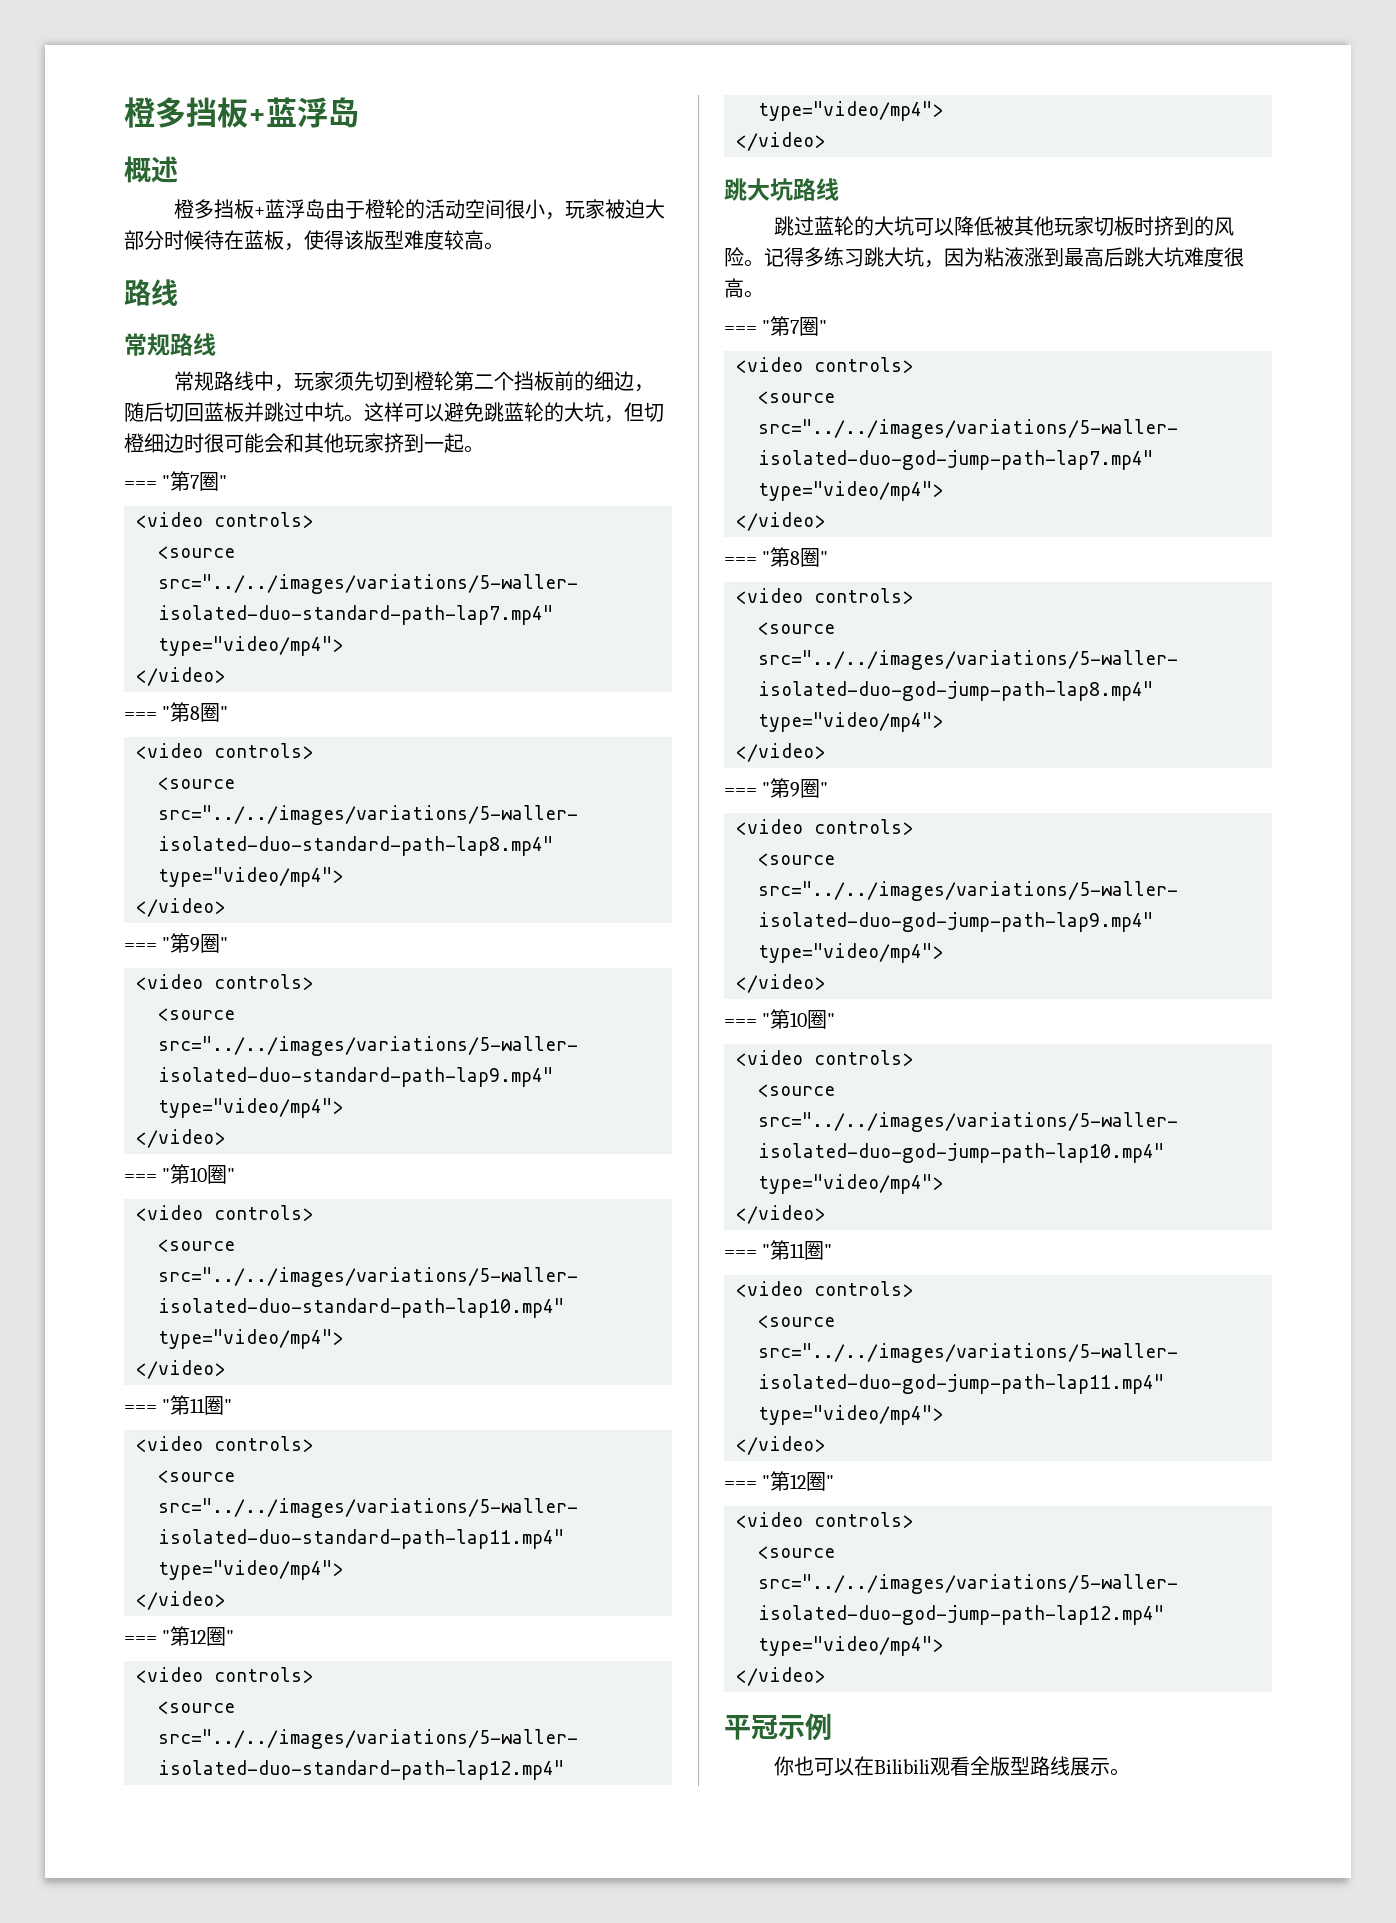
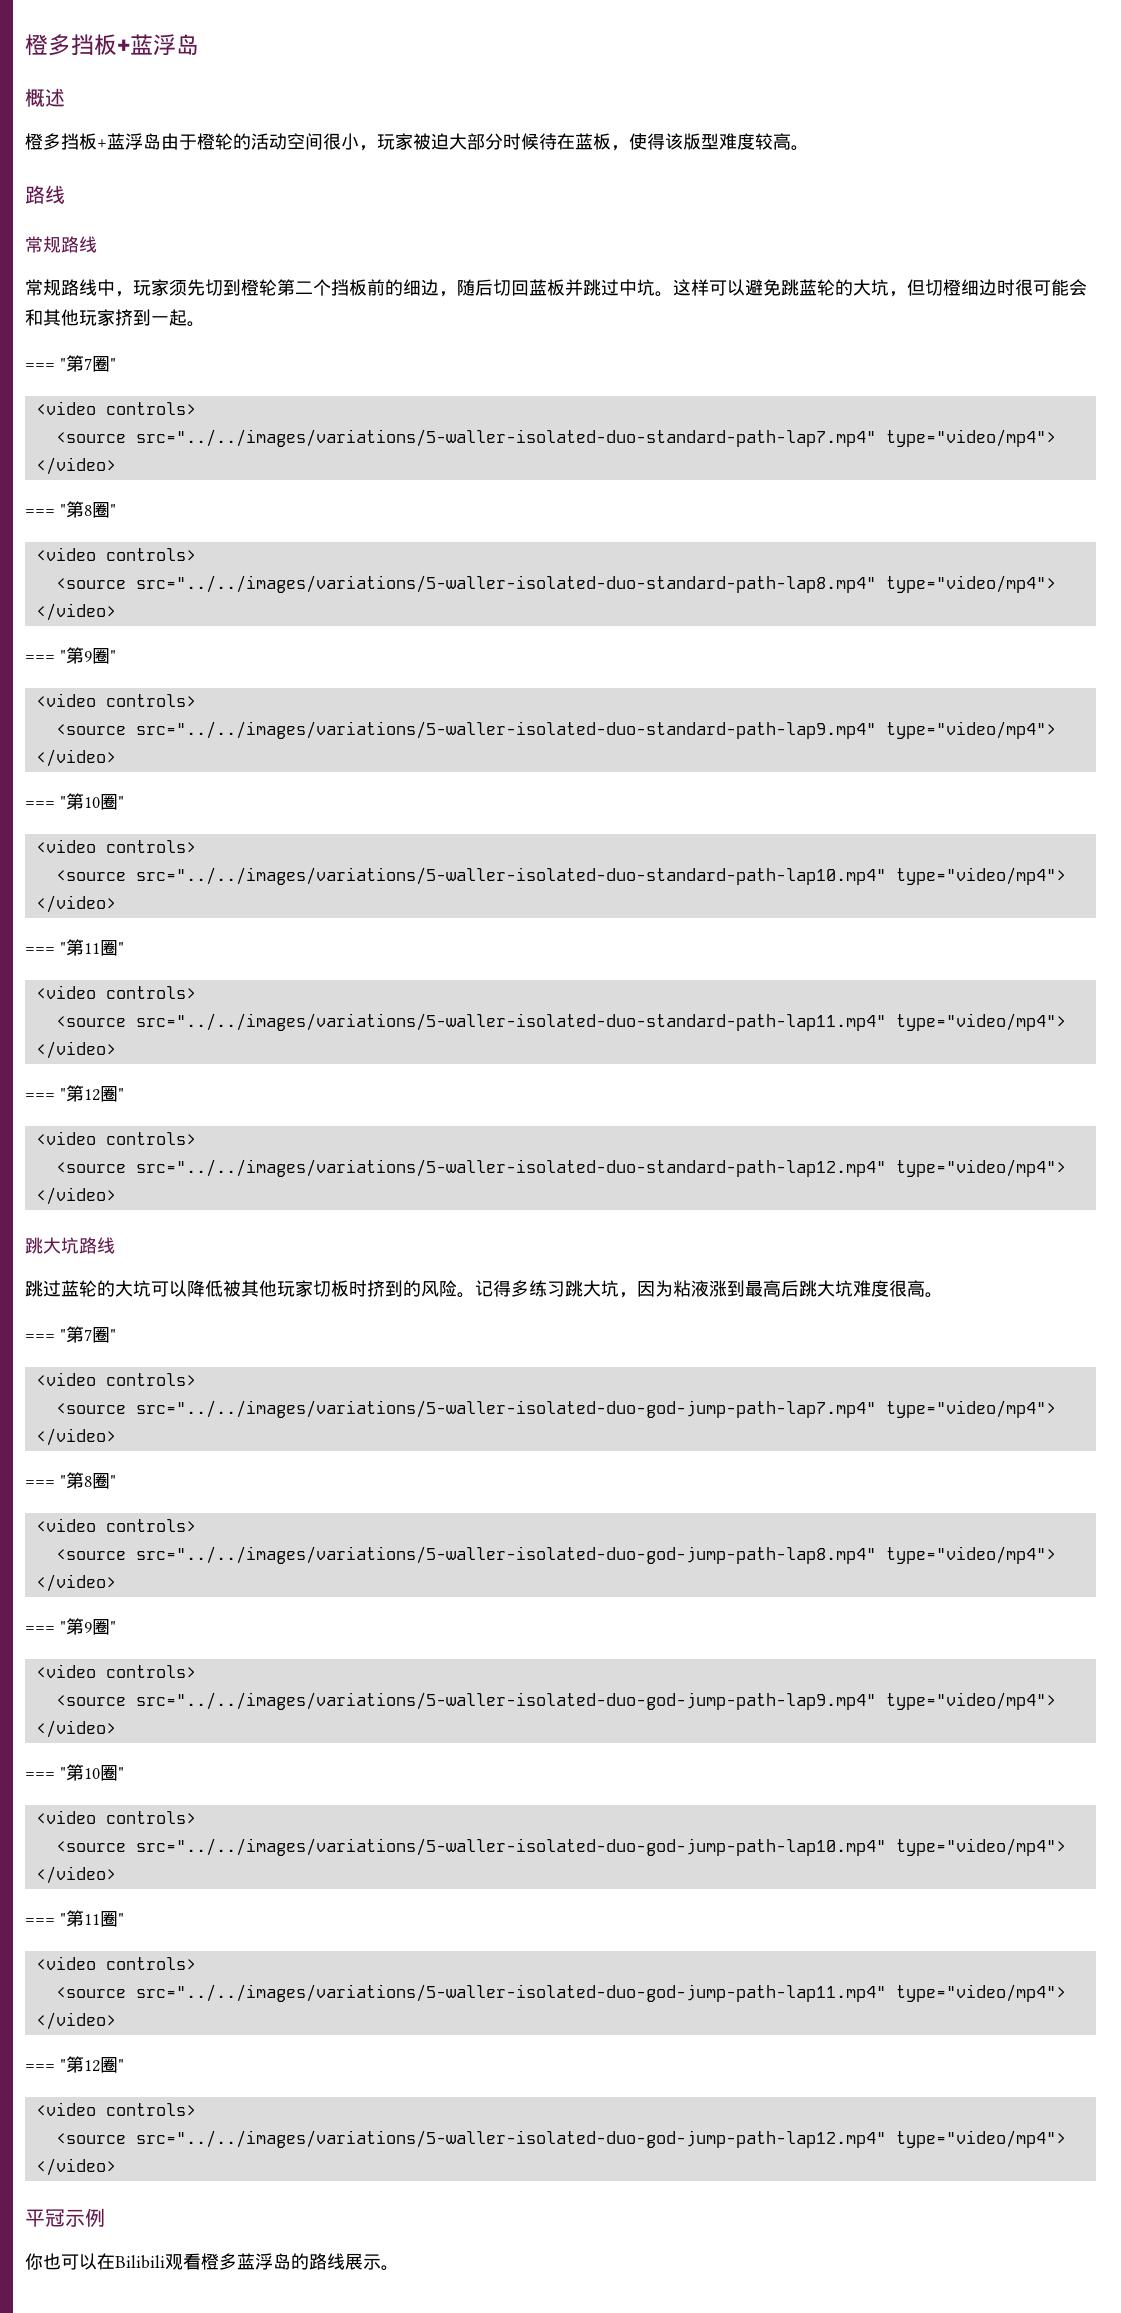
[970,1756,1031,1776] 全版型 -> [201,2253,309,2270] 橙多蓝浮岛的

